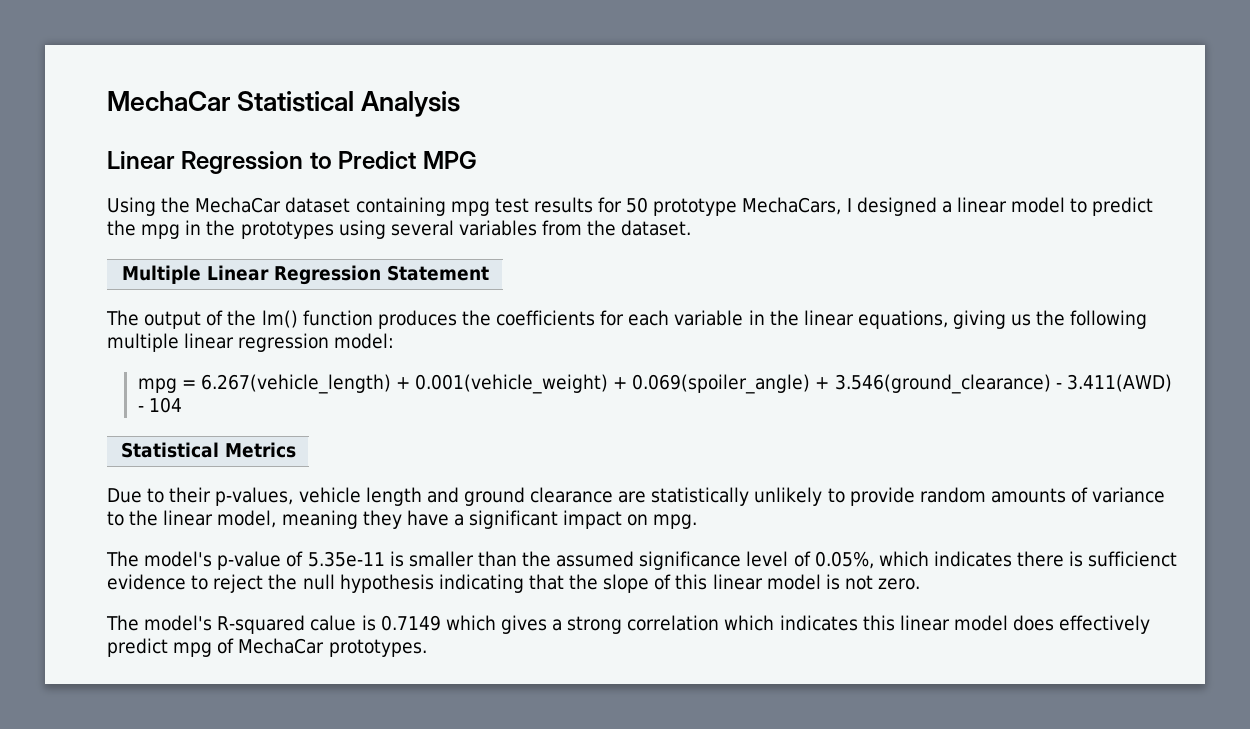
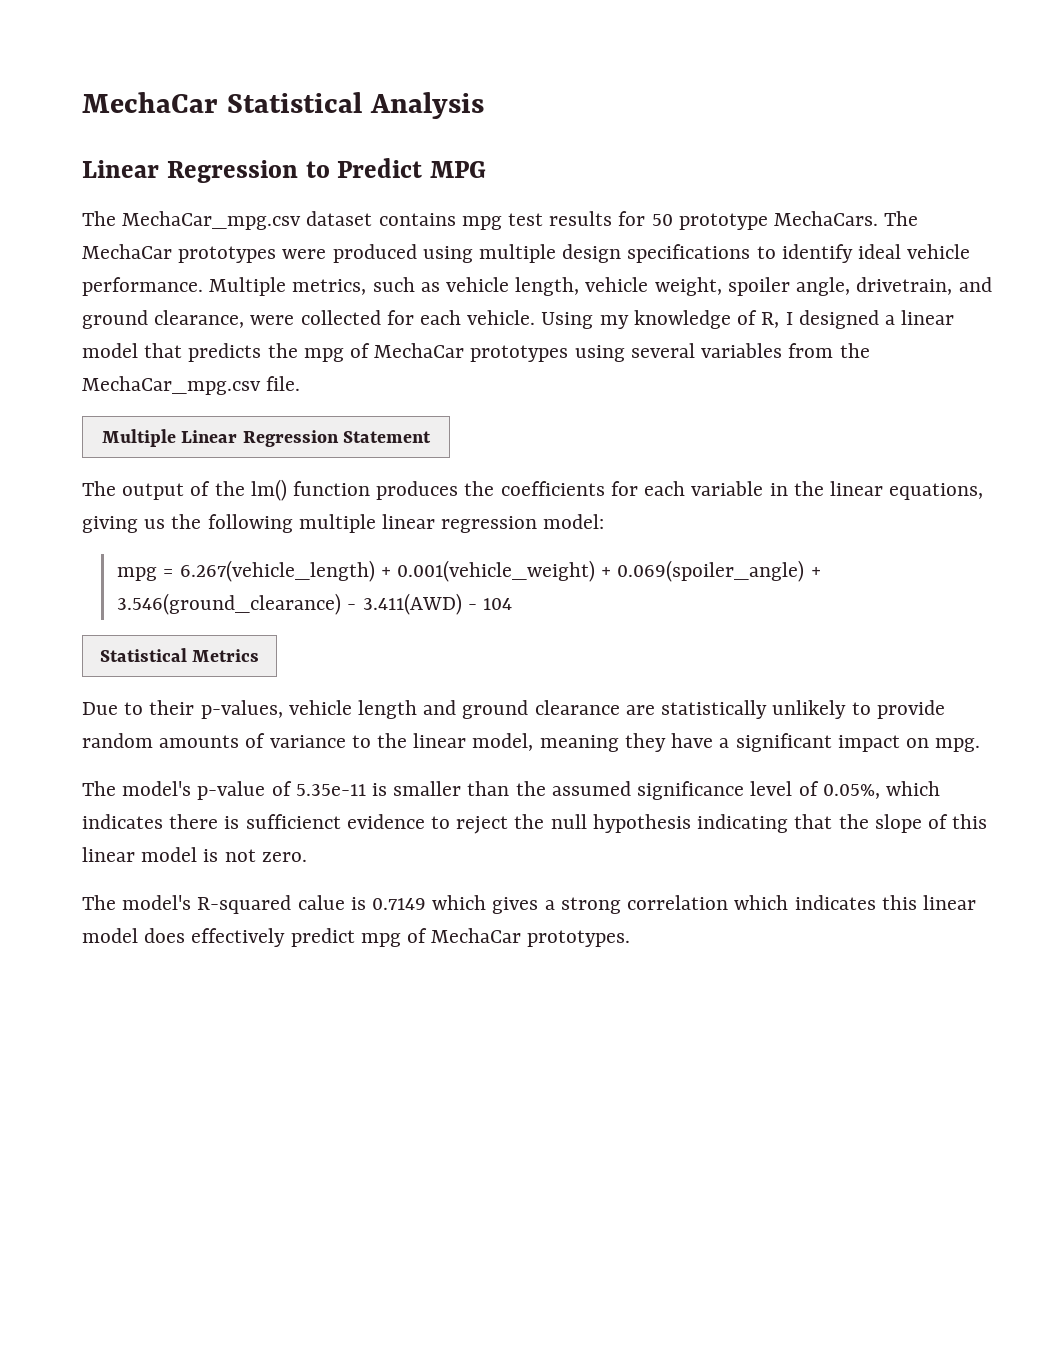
[107,197,446,216] Using the MechaCar dataset containing -> [82,211,456,230] The MechaCar_mpg.csv dataset contains
[742,197,842,215] MechaCars, -> [774,211,919,226] [82,244,971,263] [82,277,992,296] [82,310,780,329] MechaCars. The MechaCar prototypes were produced using multiple design specifications to identify ideal vehicle performance. Multiple metrics, such as vehicle length, vehicle weight, spoiler angle, drivetrain, and ground clearance, were collected for each vehicle. Using my knowledge of R,
[1070,197,1154,216] [107,220,236,239] to predict the mpg in the -> [144,343,465,362] that predicts the mpg of MechaCar
[621,220,692,236] dataset. -> [82,376,301,395] MechaCar_mpg.csv file.

